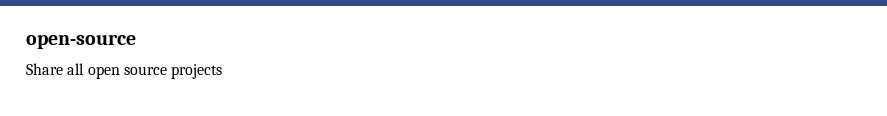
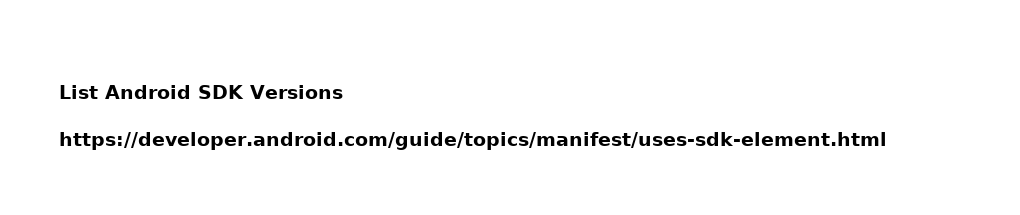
[26,34,136,49] [26,63,223,79] open-source // Share all open source projects -> [59,85,343,99] [59,132,887,150] List Android SDK Versions // https://developer.android.com/guide/topics/manifest/uses-sdk-element.html

